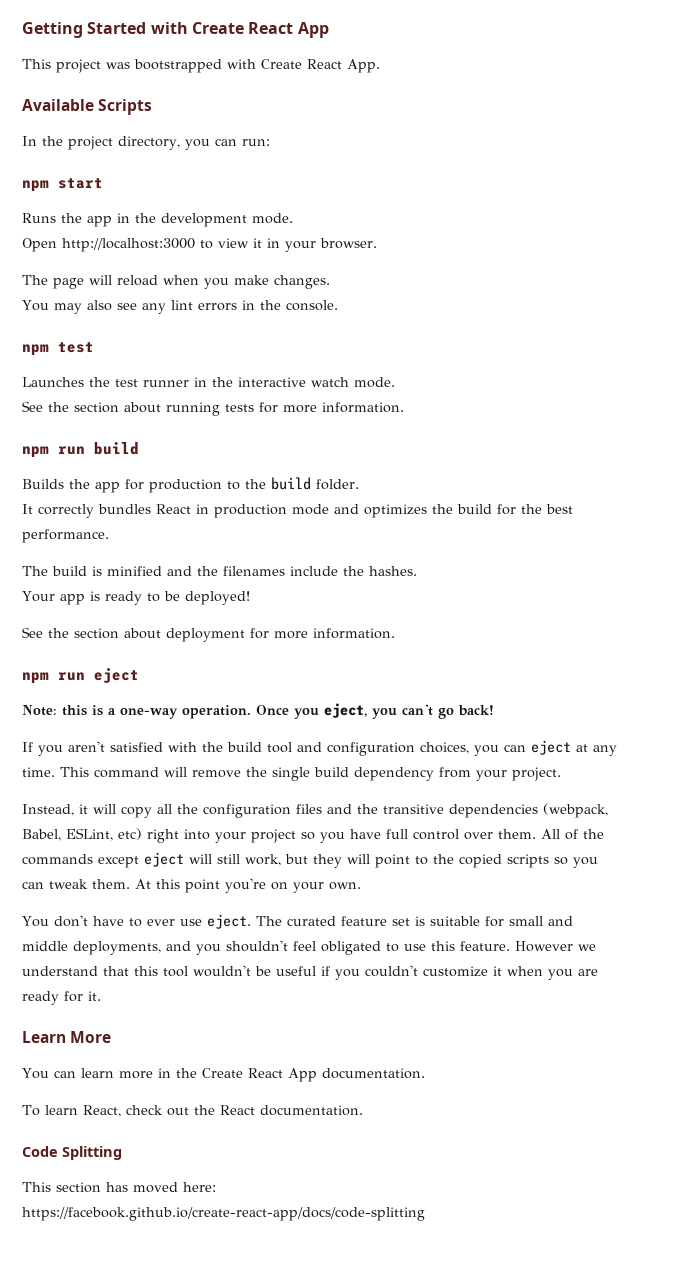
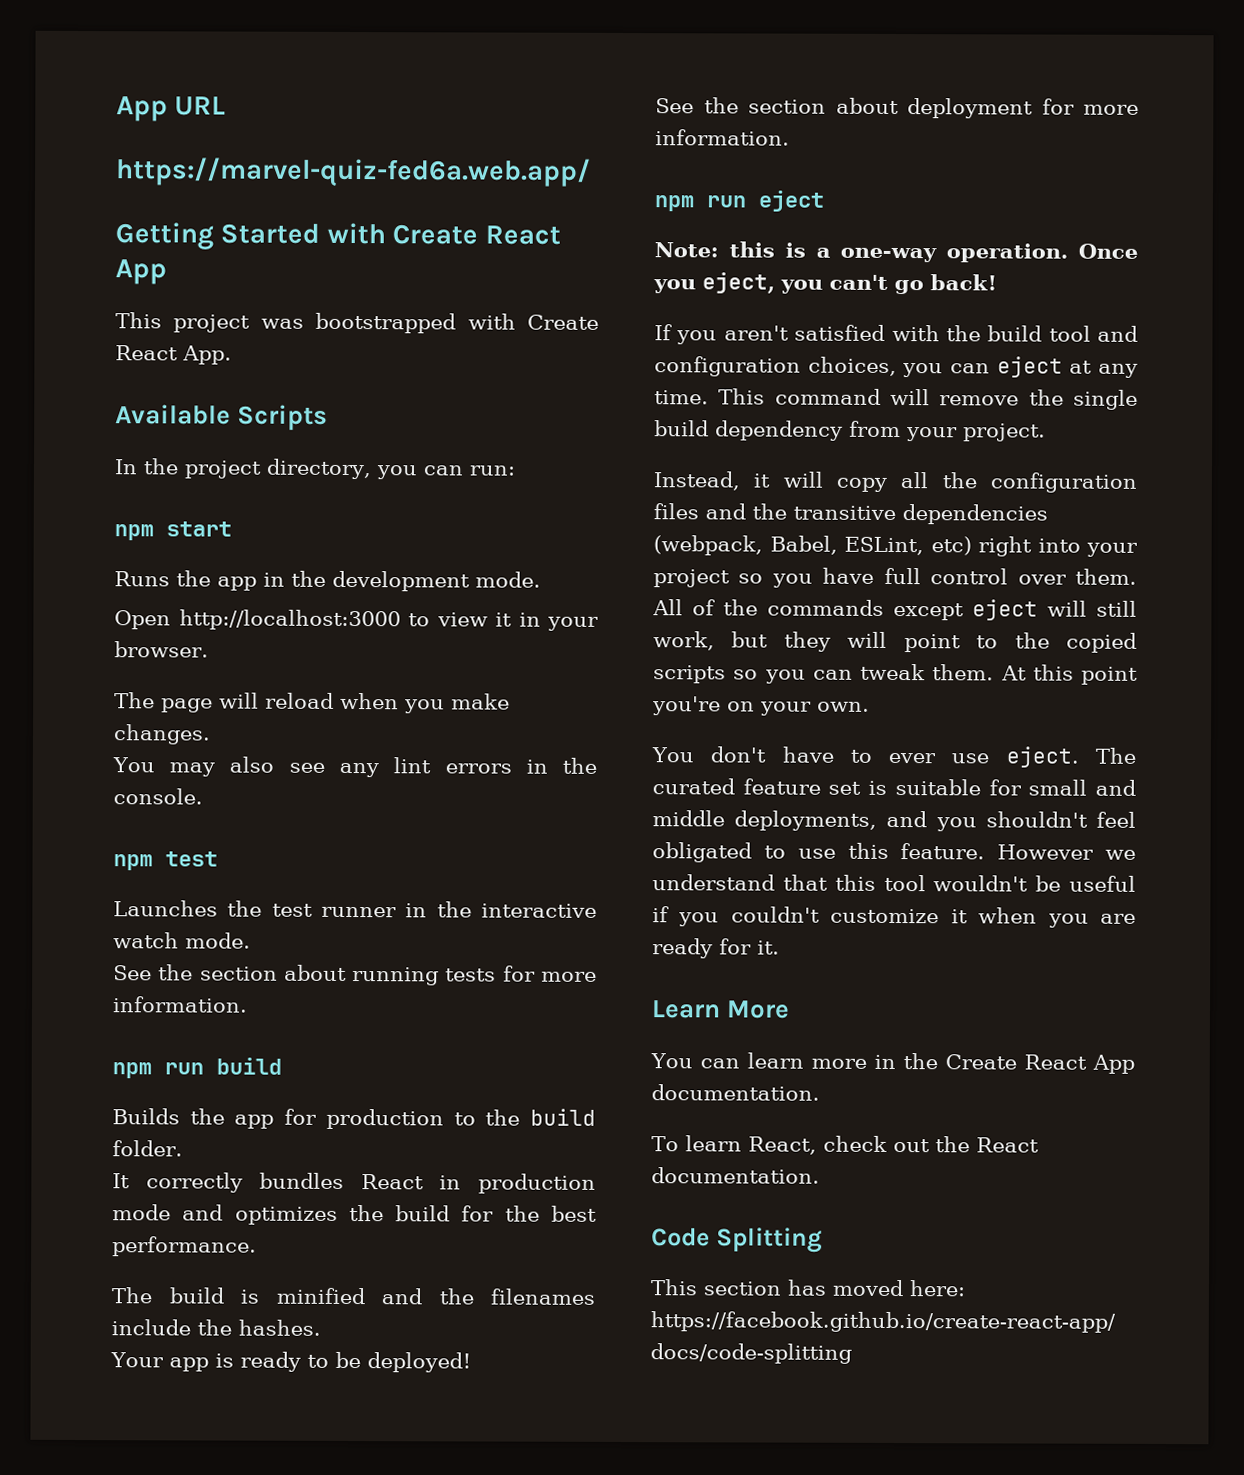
(22, 30) none -> [116,96,227,122] [116,157,591,187] App URL // https://marvel-quiz-fed6a.web.app/ //

